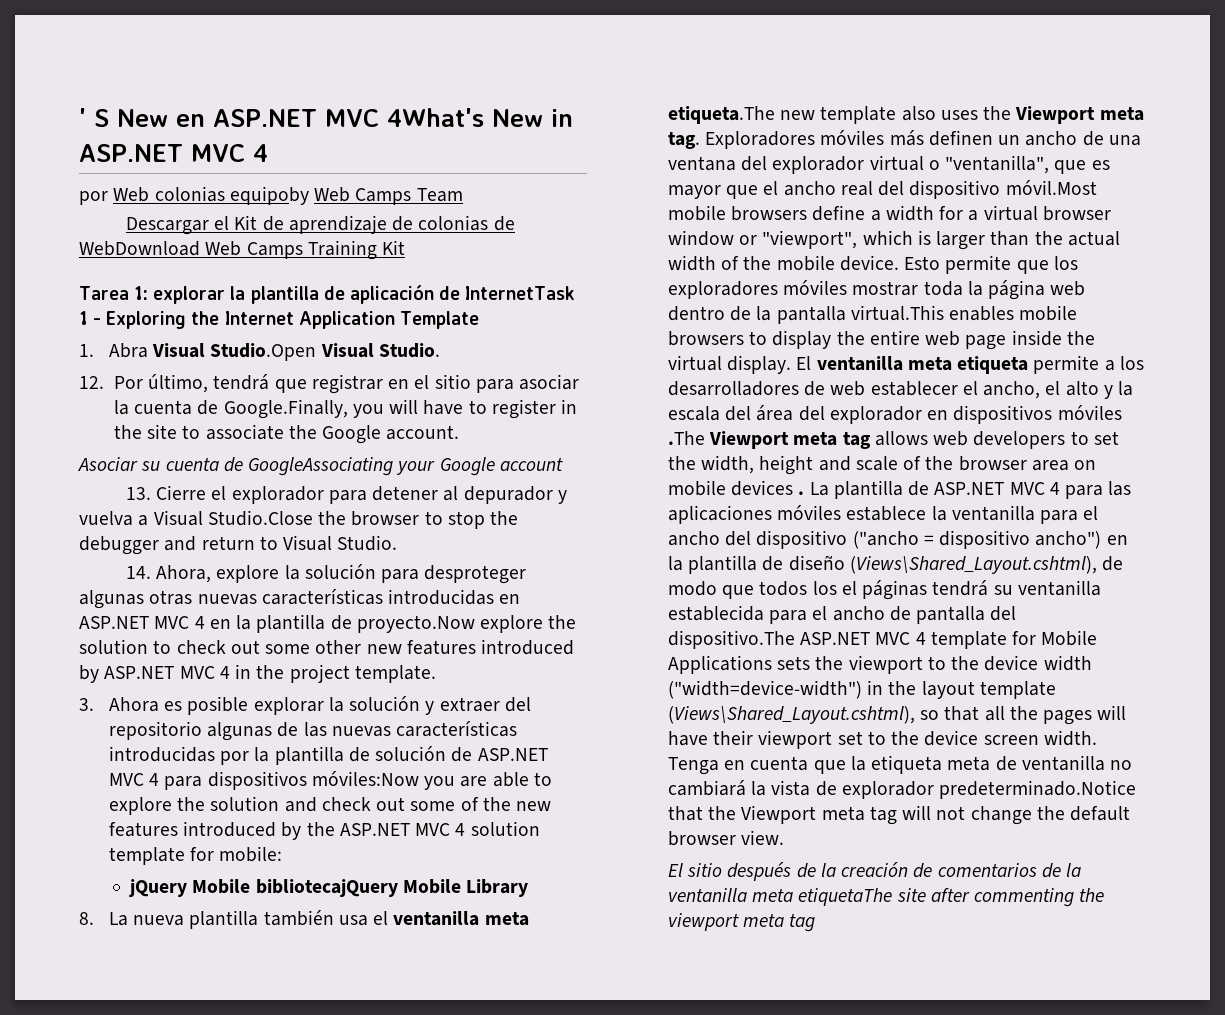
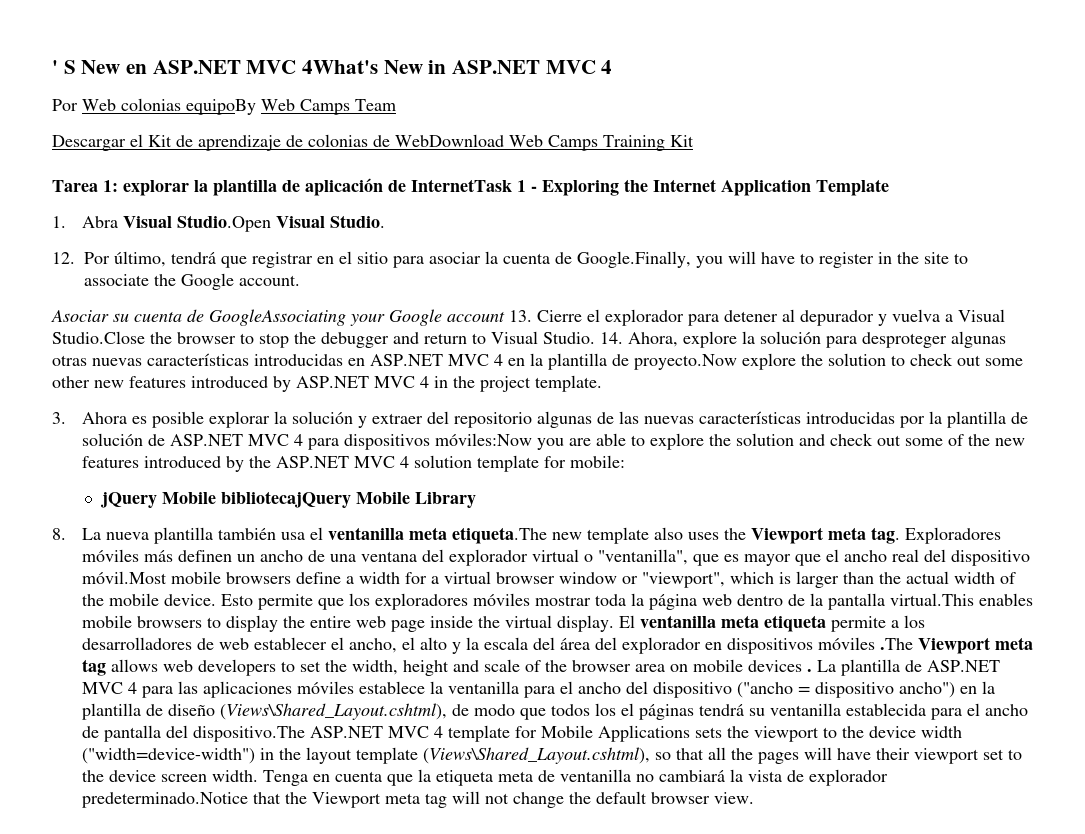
[79,191,108,205] por -> [52,99,78,111] Por
[229,186,309,205] equipoby -> [186,99,256,115] equipoBy
(563, 464) // -> (505, 316) none
(398, 543) // -> (595, 338) none
[667,862,1082,881] [667,888,1105,907] [667,913,816,932] // El sitio después de la creación de comentarios de la ventanilla meta etiquetaThe site after commenting the viewport meta tag -> (754, 798) none

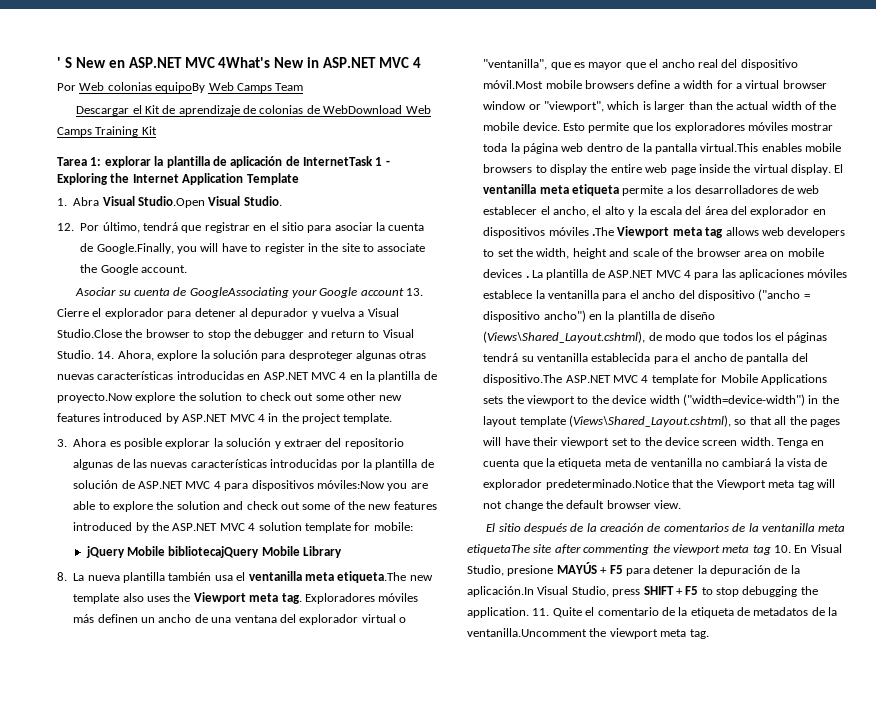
(754, 798) none -> [486,523,846,534] [467,544,842,555] [467,562,800,576] [467,586,818,597] [467,607,838,618] [467,628,709,639] // El sitio después de la creación de comentarios de la ventanilla meta etiquetaThe site after commenting the viewport meta tag 10. En Visual Studio, presione MAYÚS + F5 para detener la depuración de la aplicación.In Visual Studio, press SHIFT + F5 to stop debugging the application. 11. Quite el comentario de la etiqueta de metadatos de la ventanilla.Uncomment the viewport meta tag.

